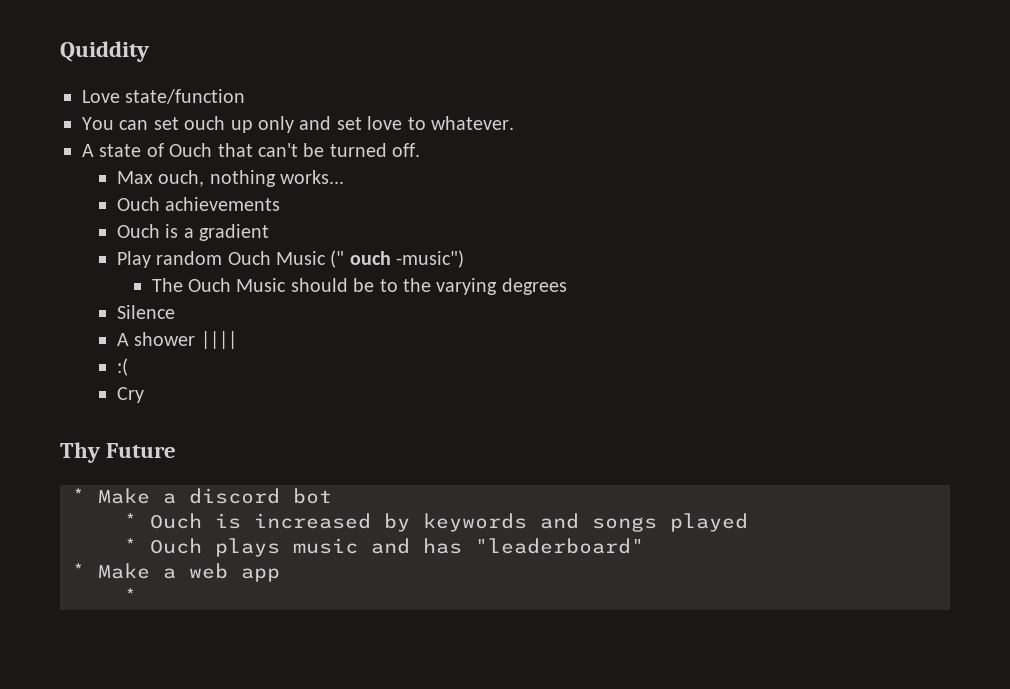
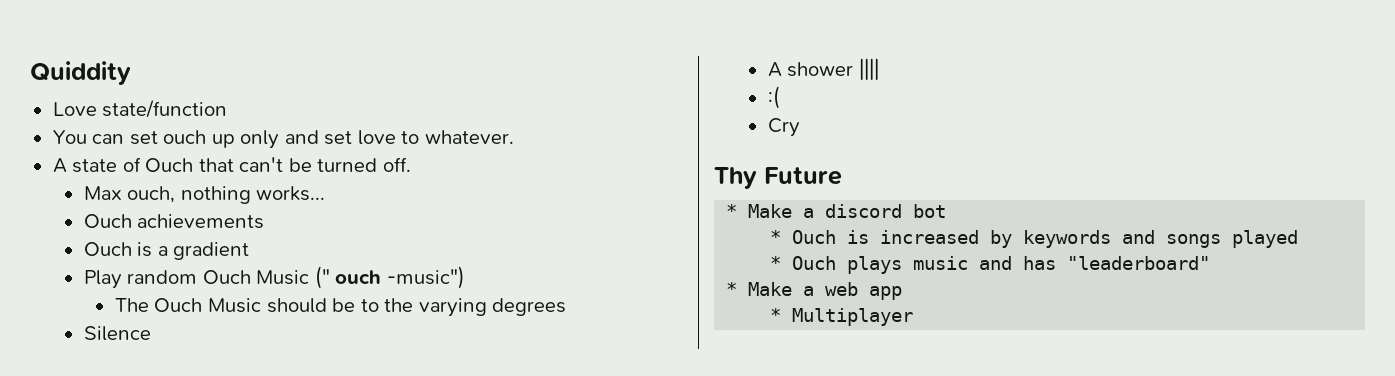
(137, 595) none -> [792,308,914,326] Multiplayer

